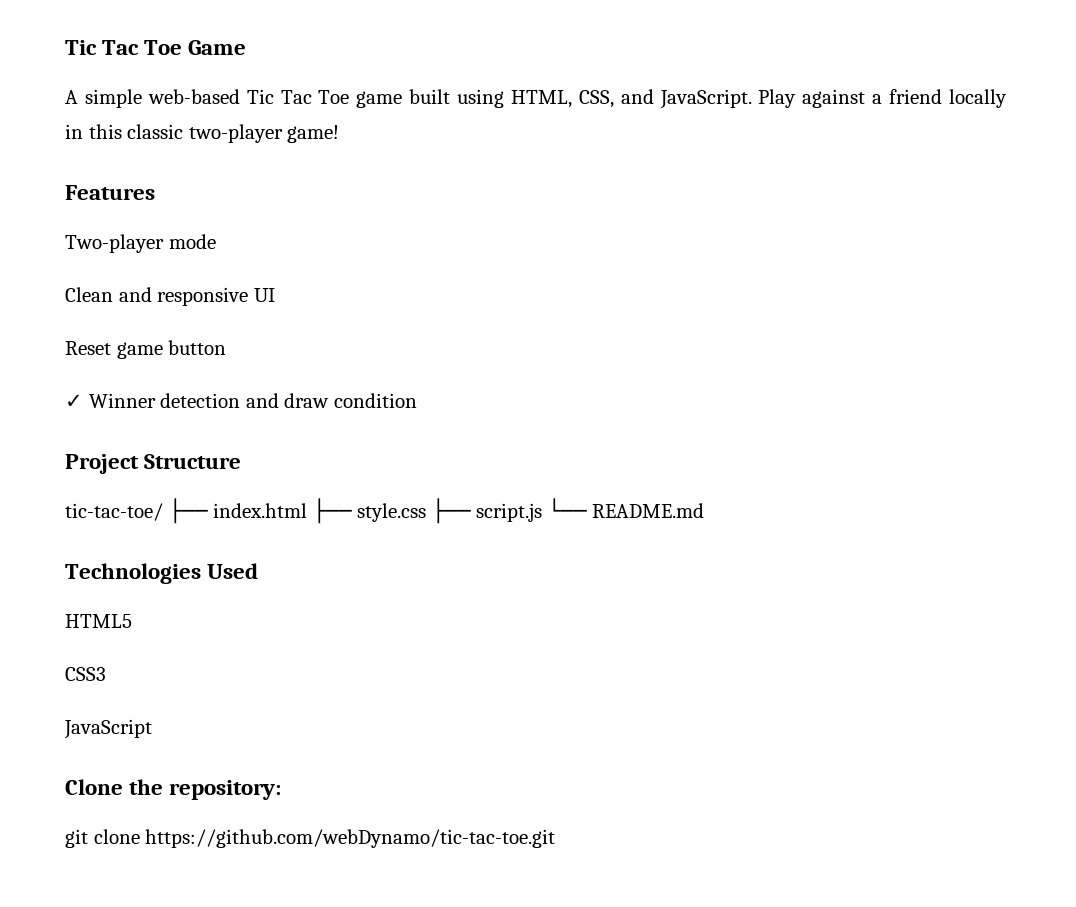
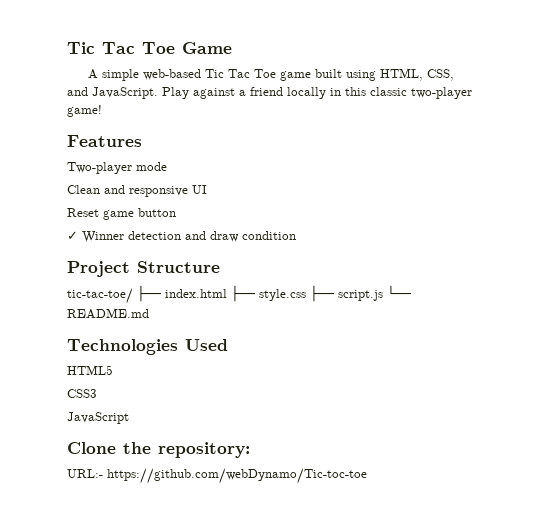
[65,829,556,848] git clone https://github.com/webDynamo/tic-tac-toe.git -> [67,468,367,484] URL:- https://github.com/webDynamo/Tic-toc-toe

